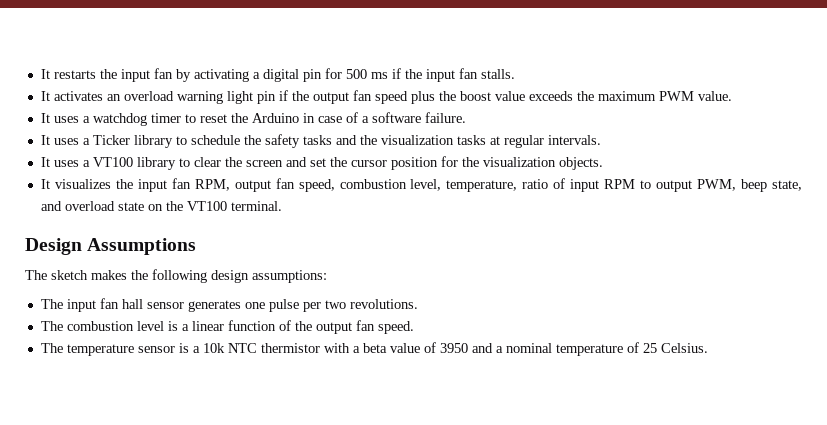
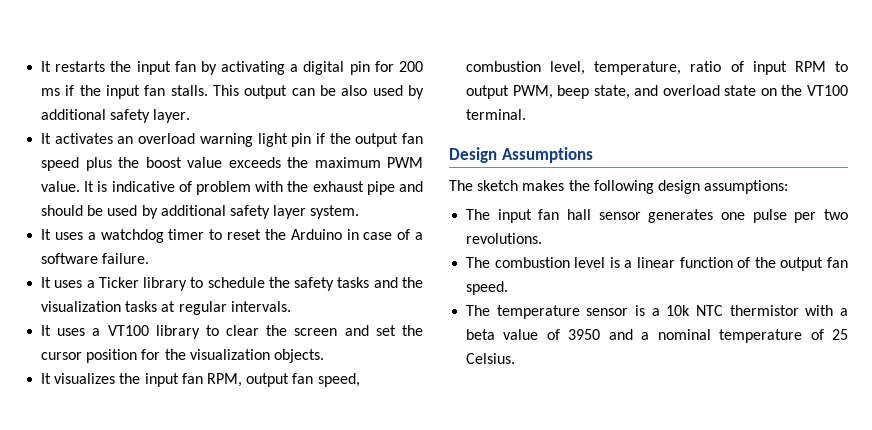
[345,69,367,79] 500 -> [399,61,424,72] 200
(515, 74) none -> [213,85,424,99] [41,109,191,123] This output can be also used by additional safety layer.
(732, 96) none -> [84,181,423,195] [41,205,360,219] It is indicative of problem with the exhaust pipe and should be used by additional safety layer system.

